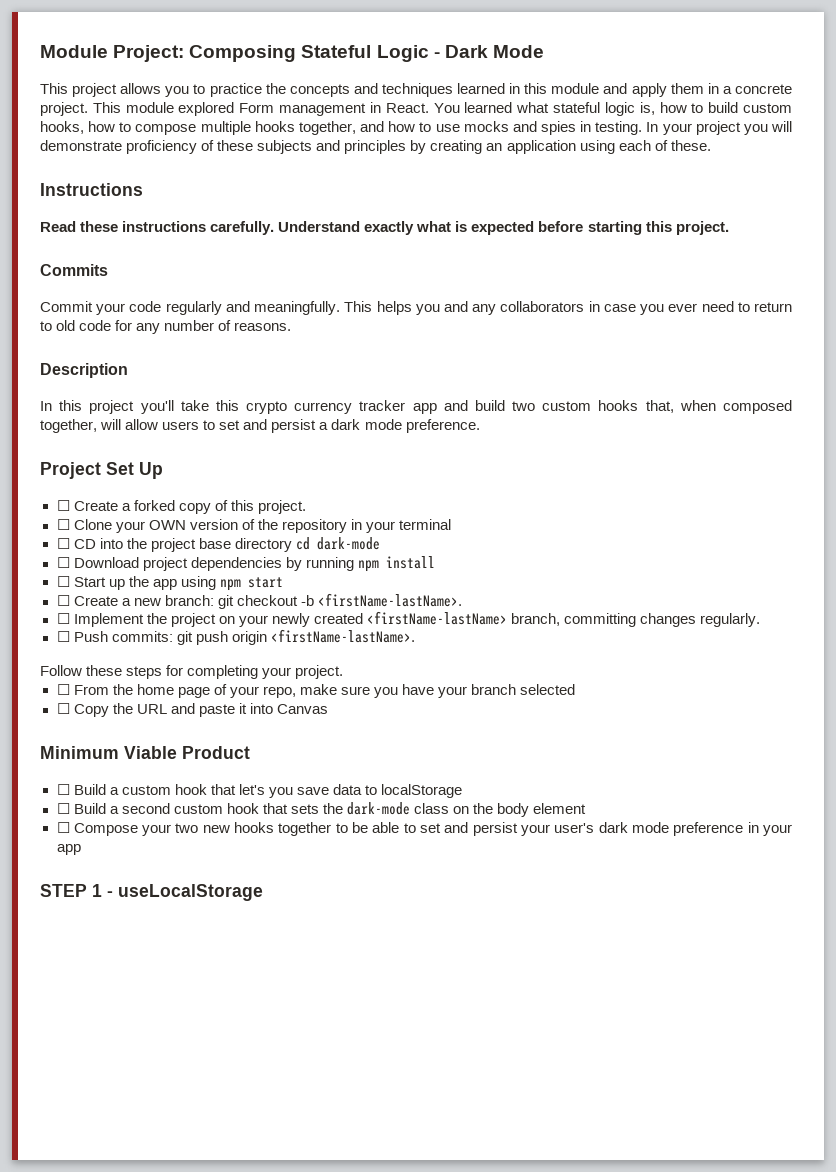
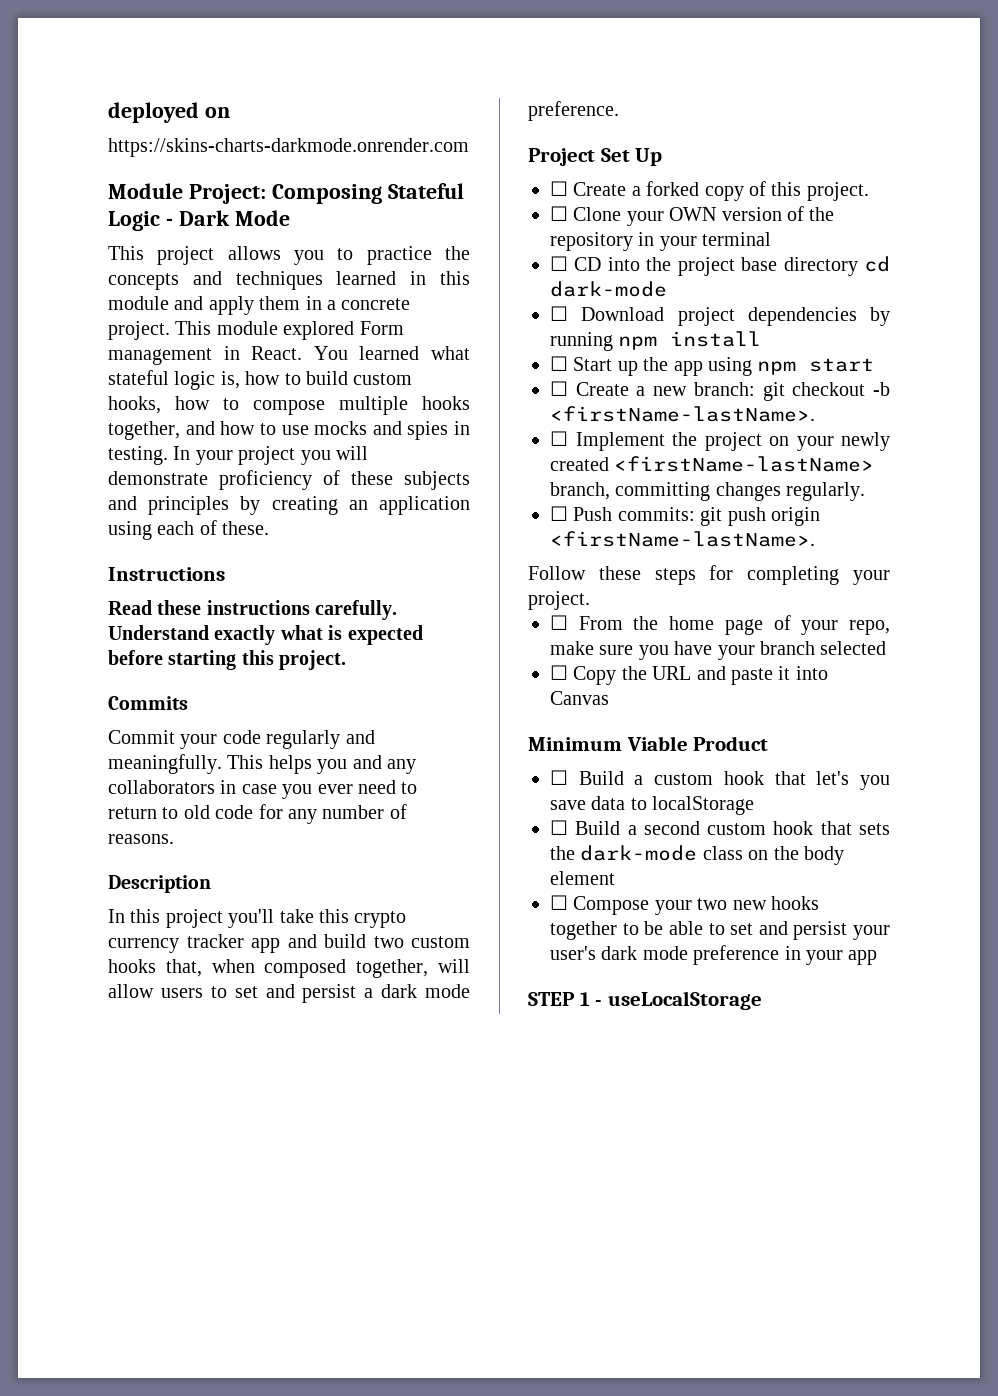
(40, 51) none -> [108,102,230,123] [108,138,469,157] deployed on // https://skins-charts-darkmode.onrender.com //

